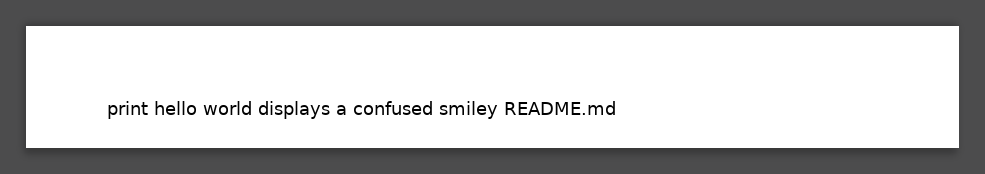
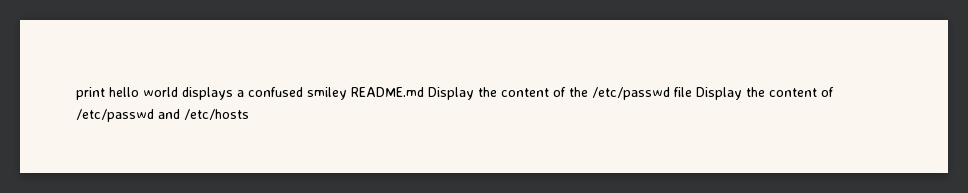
(616, 108) none -> [428,87,834,100] [76,109,249,122] Display the content of the /etc/passwd file Display the content of /etc/passwd and /etc/hosts

